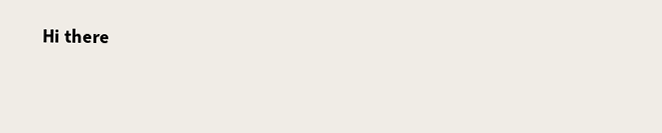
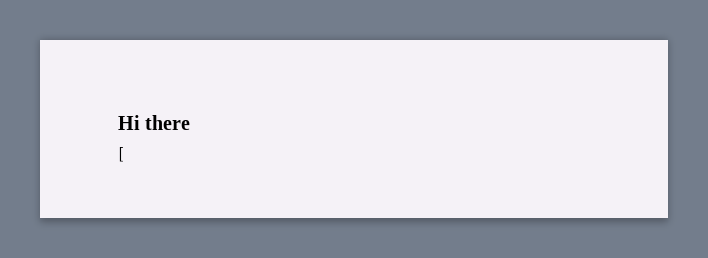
(110, 36) none -> [118,147,124,162] // [

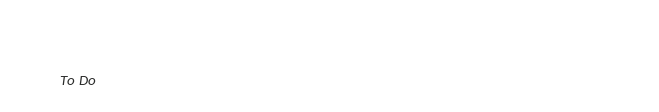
[118,115,191,130] [118,147,124,162] Hi there // [ -> [60,76,96,85] To Do

